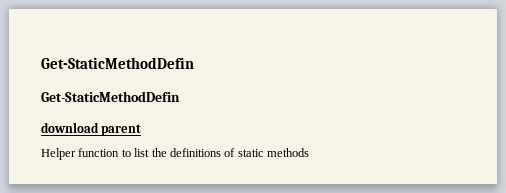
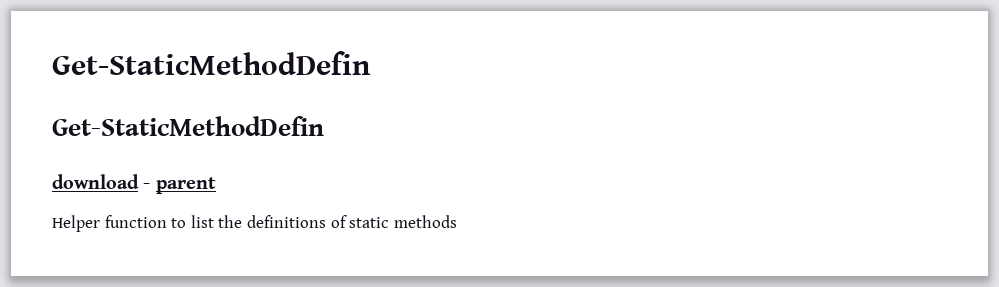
(99, 127) none -> [143,183,151,189] -

